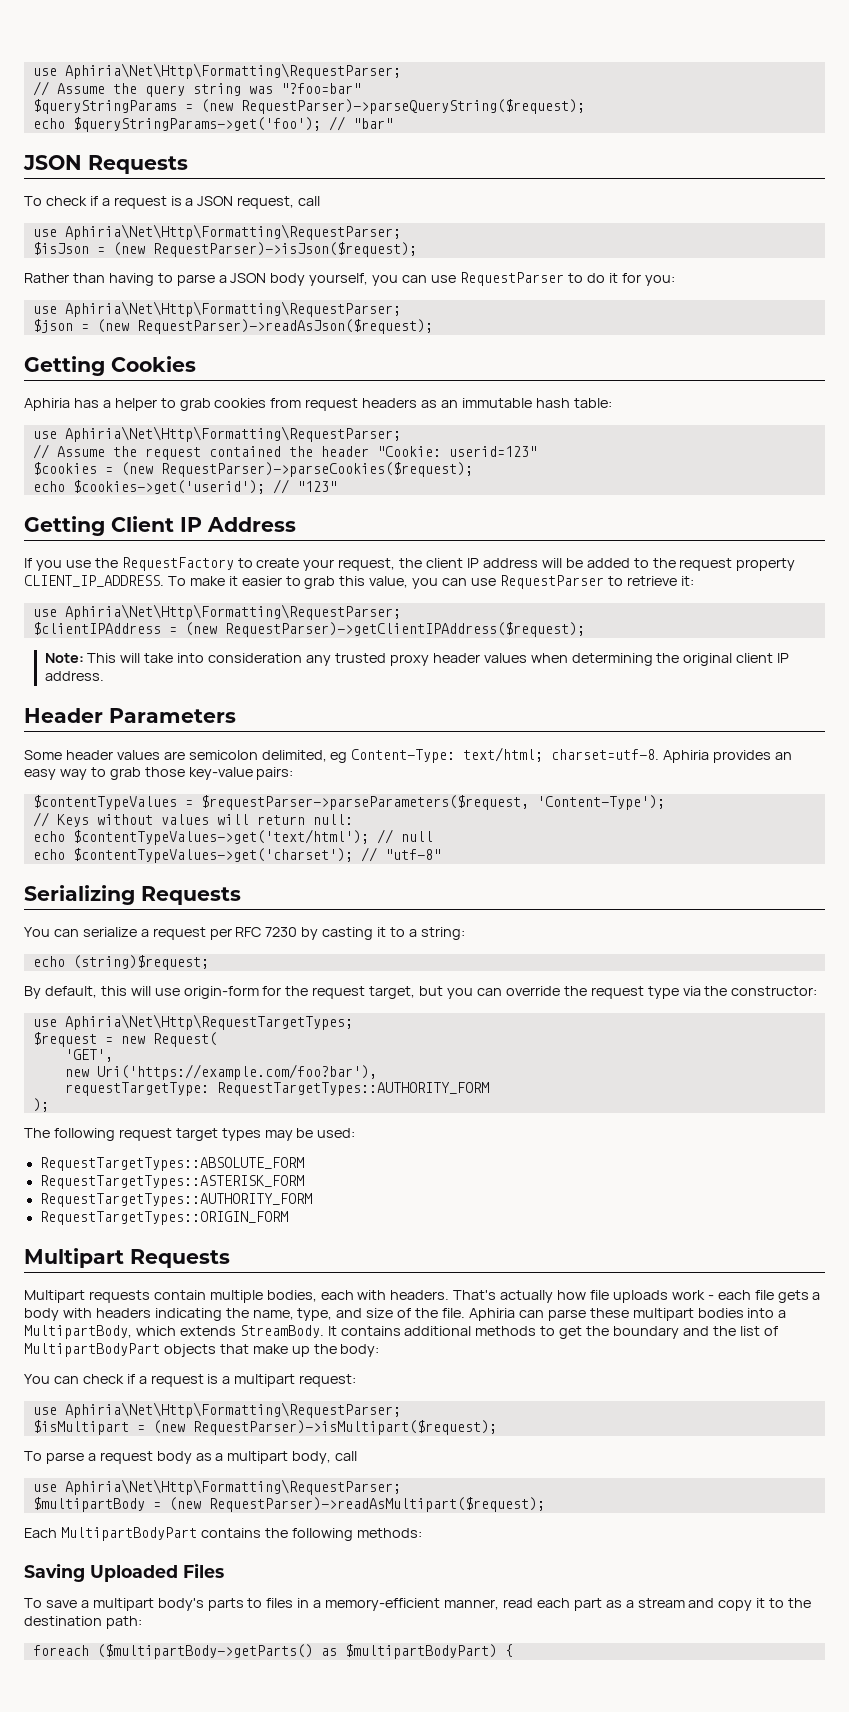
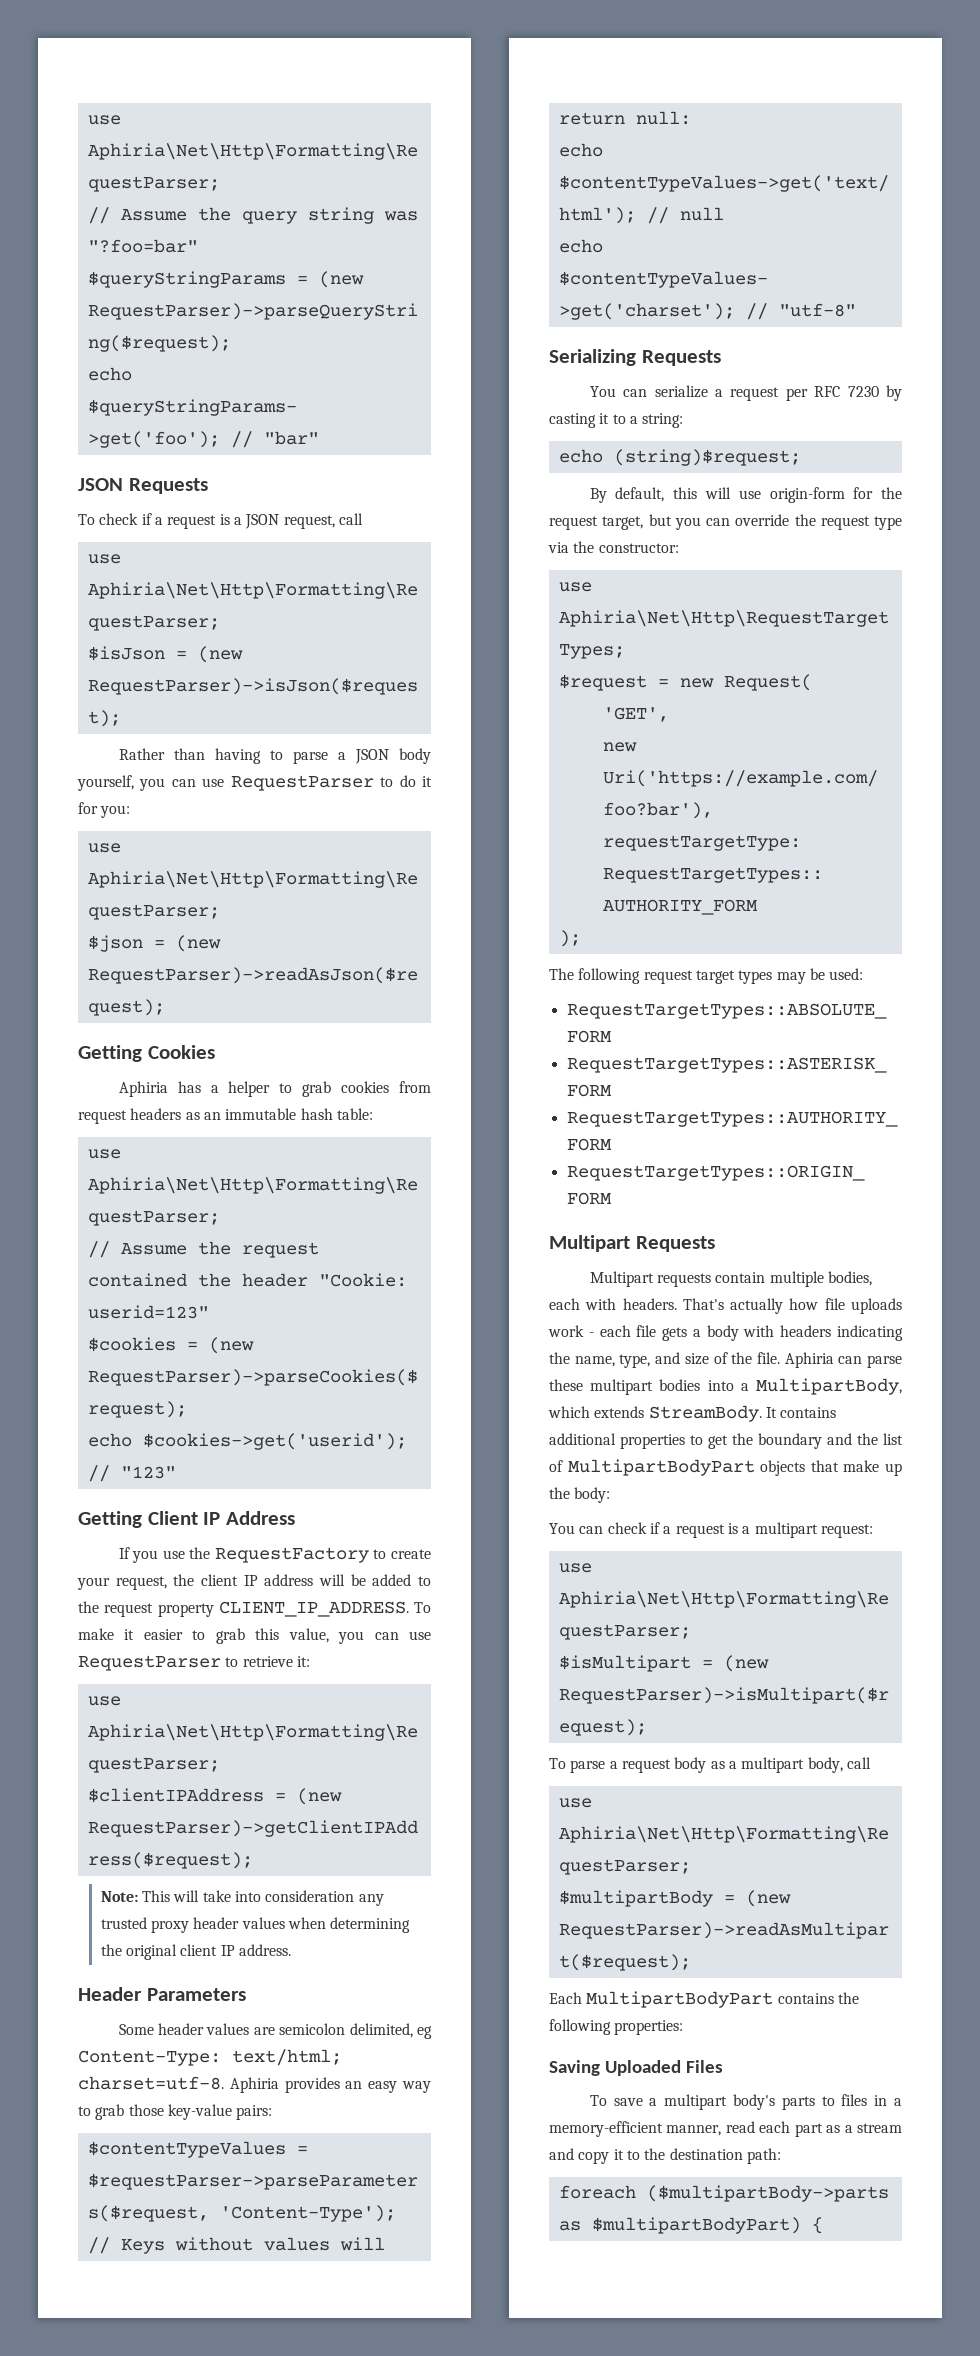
[475,1326,537,1336] methods -> [620,1434,685,1449] properties
[356,1528,422,1538] methods: -> [614,2020,684,2035] properties:
[96,1644,313,1659] ($multipartBody->getParts() -> [646,2185,889,2202] ($multipartBody->parts

